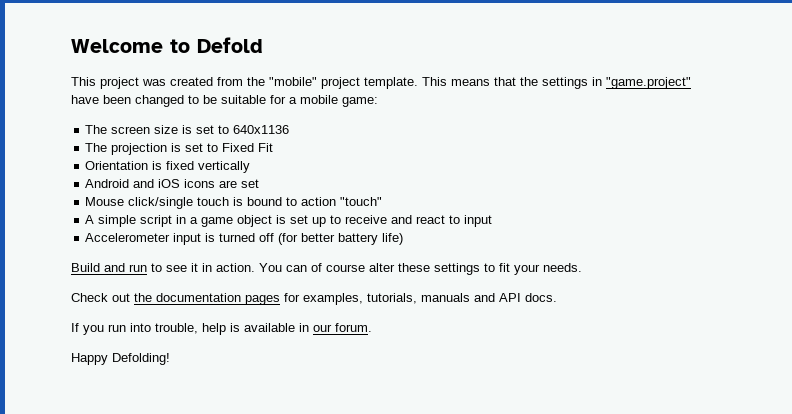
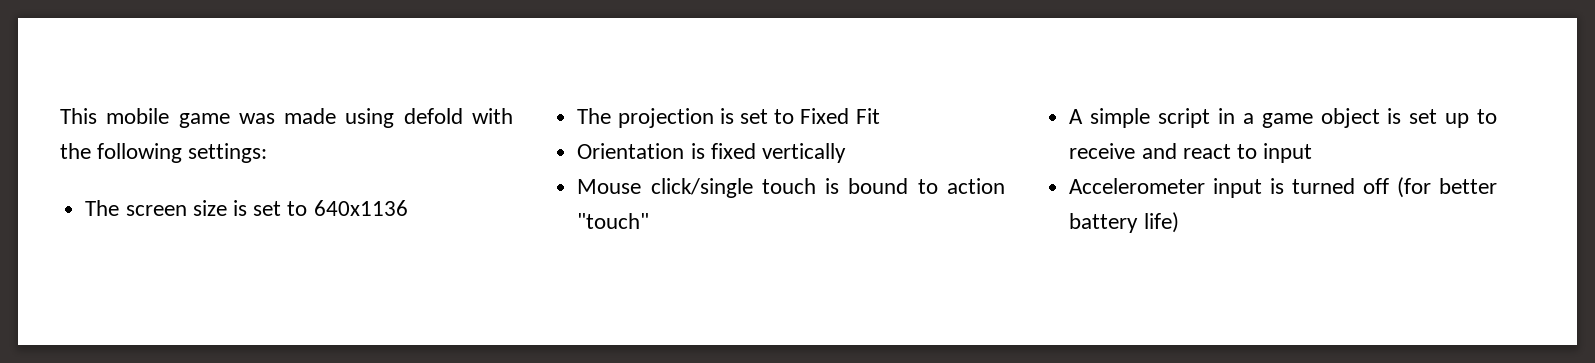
[71,37,263,53] [71,77,691,89] [71,95,378,107] Welcome to Defold // This project was created from the "mobile" project template. This means that the settings in "game.project" have been changed to be suitable for a mobile game: -> [60,108,513,128] [60,143,268,163] This mobile game was made using defold with the following settings:
[85,179,260,188] // Android and iOS icons are set -> (846, 153) none
[71,263,582,275] [71,293,557,305] [71,323,372,335] [71,353,170,365] // Build and run to see it in action. You can of course alter these settings to fit your needs. // Check out the documentation pages for examples, tutorials, manuals and API docs. // If you run into trouble, help is available in our forum. // Happy Defolding! -> (1179, 222) none

